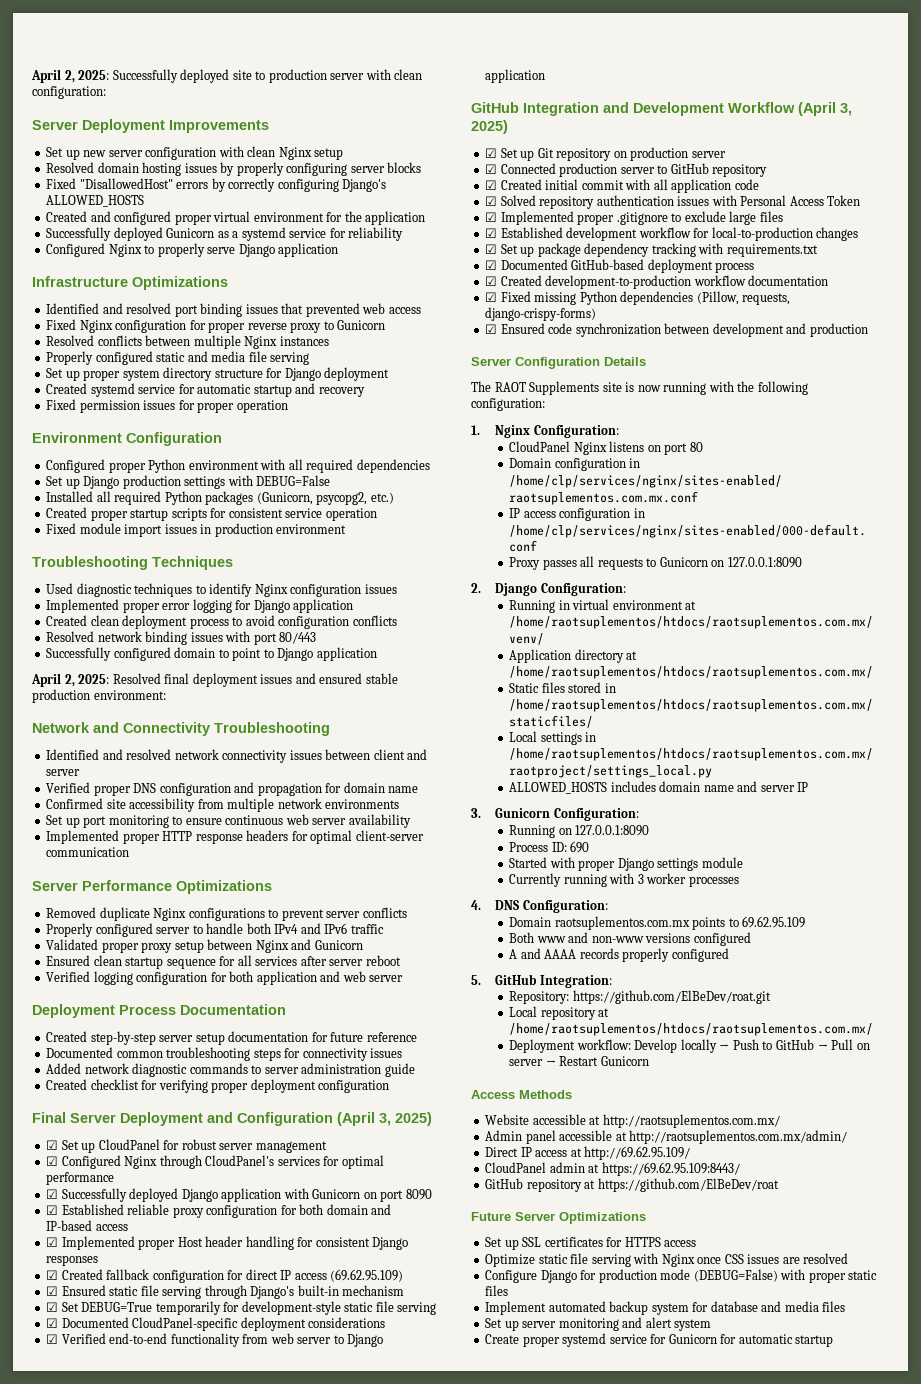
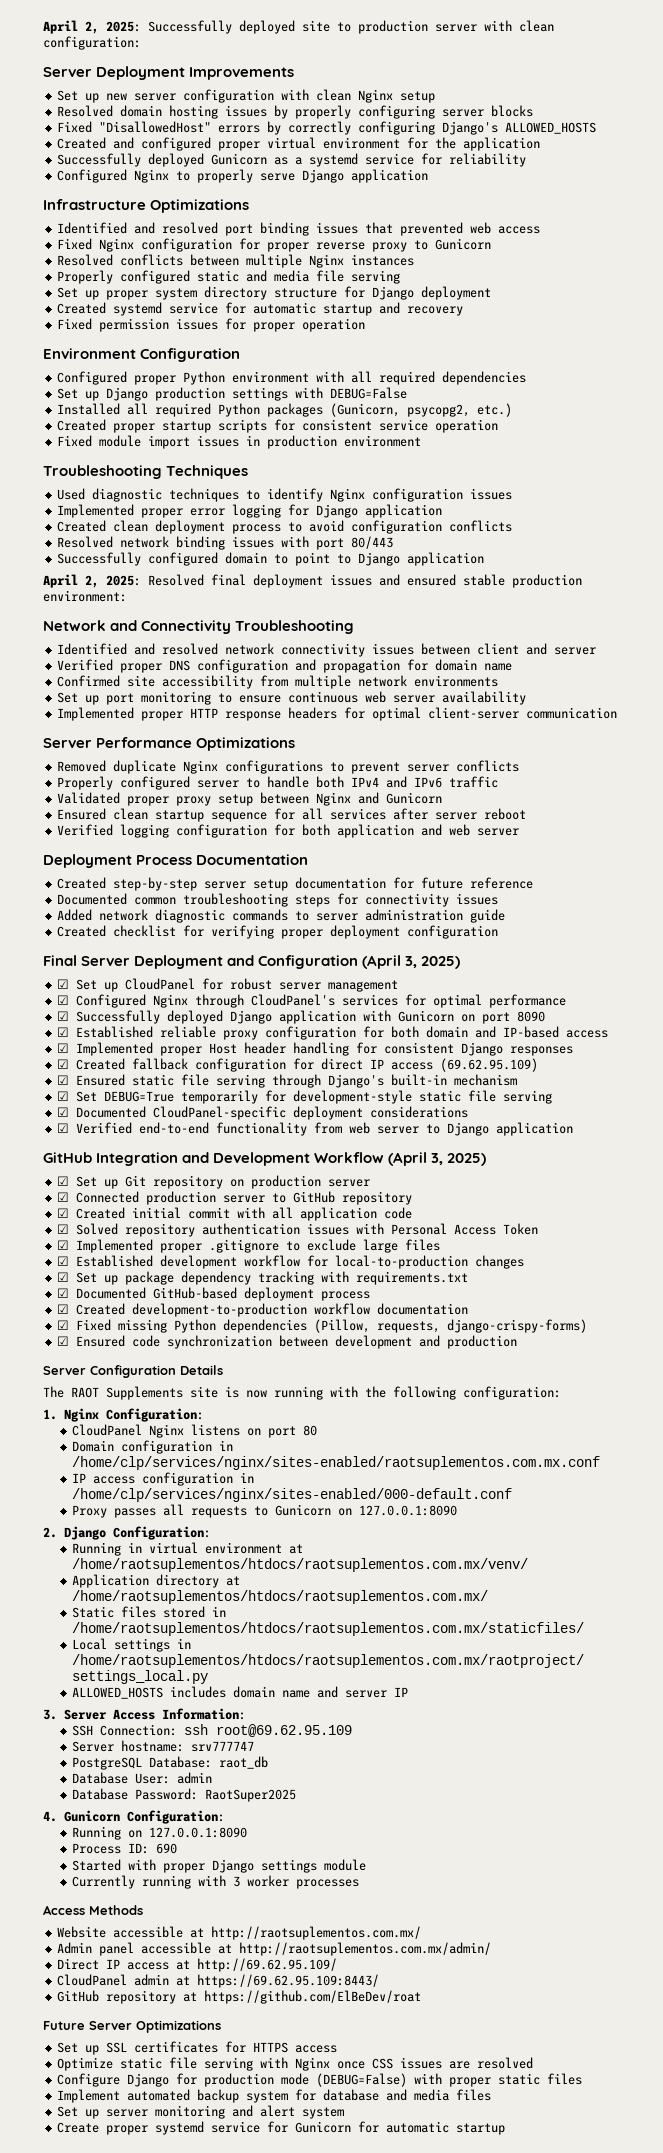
(481, 813) none -> [63,1708,246,1720] [72,1724,353,1737] [72,1740,255,1752] [72,1756,269,1770] [72,1772,213,1784] [72,1788,297,1802] [43,1811,57,1822] Server Access Information: // SSH Connection: ssh root@69.62.95.109 // Server hostname: srv777747 // PostgreSQL Database: raot_db // Database User: admin // Database Password: RaotSuper2025 // 4.
[471,900,608,913] [509,916,806,930] [509,932,751,946] [509,948,729,962] [471,974,612,988] [509,990,771,1004] [509,1006,610,1020] [509,1023,874,1036] [509,1039,870,1053] [509,1056,649,1066] // 4. DNS Configuration: // Domain raotsuplementos.com.mx points to 69.62.95.109 // Both www and non-www versions configured // A and AAAA records properly configured // 5. GitHub Integration: // Repository: https://github.com/ElBeDev/roat.git // Local repository at /home/raotsuplementos/htdocs/raotsuplementos.com.mx/ // Deployment workflow: Develop locally → Push to GitHub → Pull on server → Restart Gunicorn -> (360, 1884) none

